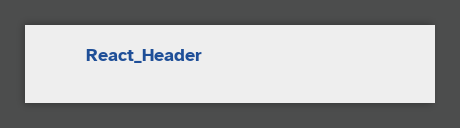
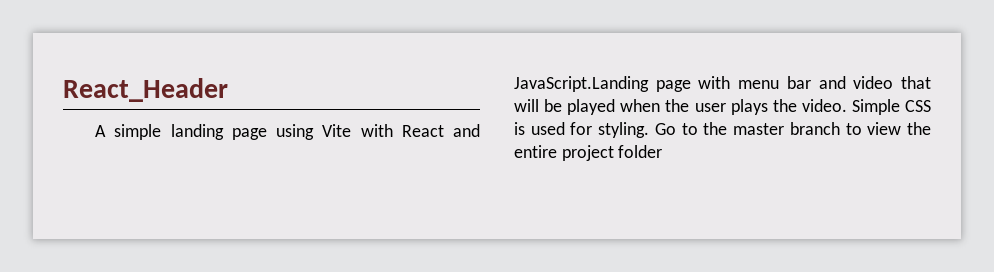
(202, 56) none -> [95,124,480,140] [514,76,931,92] [514,99,931,115] [514,122,931,138] [514,145,663,161] // A simple landing page using Vite with React and JavaScript.Landing page with menu bar and video that will be played when the user plays the video. Simple CSS is used for styling. Go to the master branch to view the entire project folder

